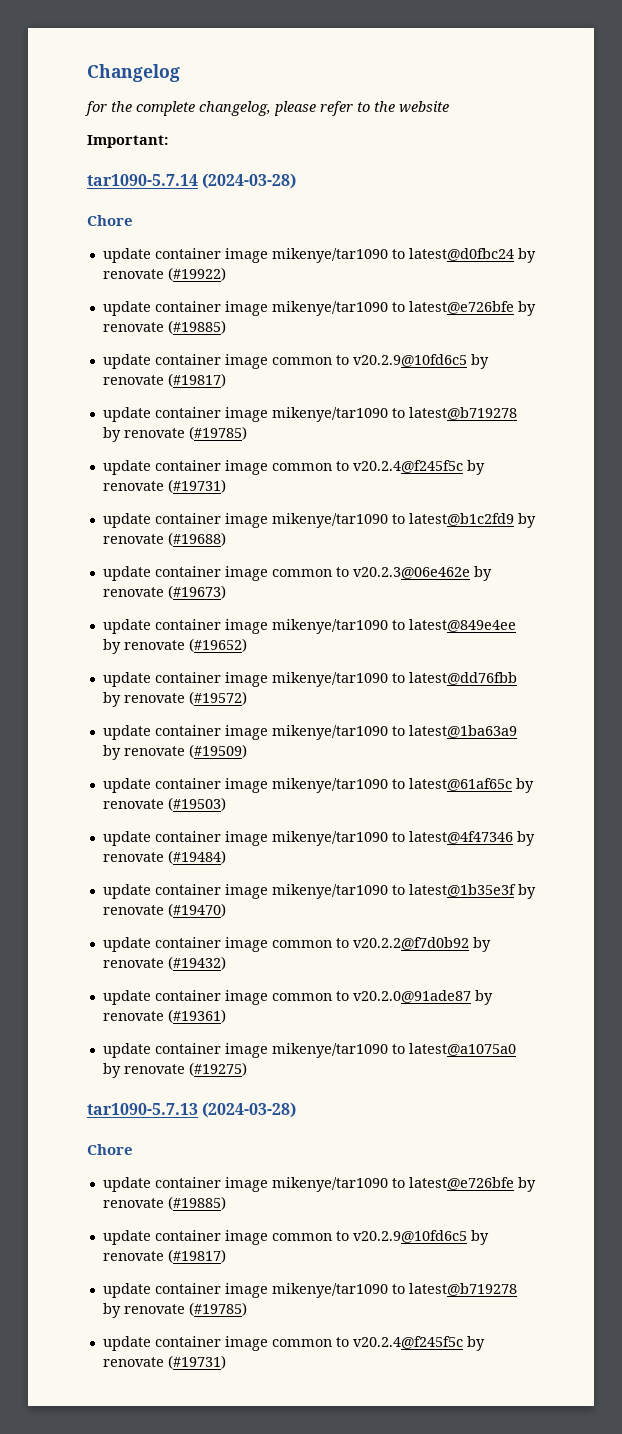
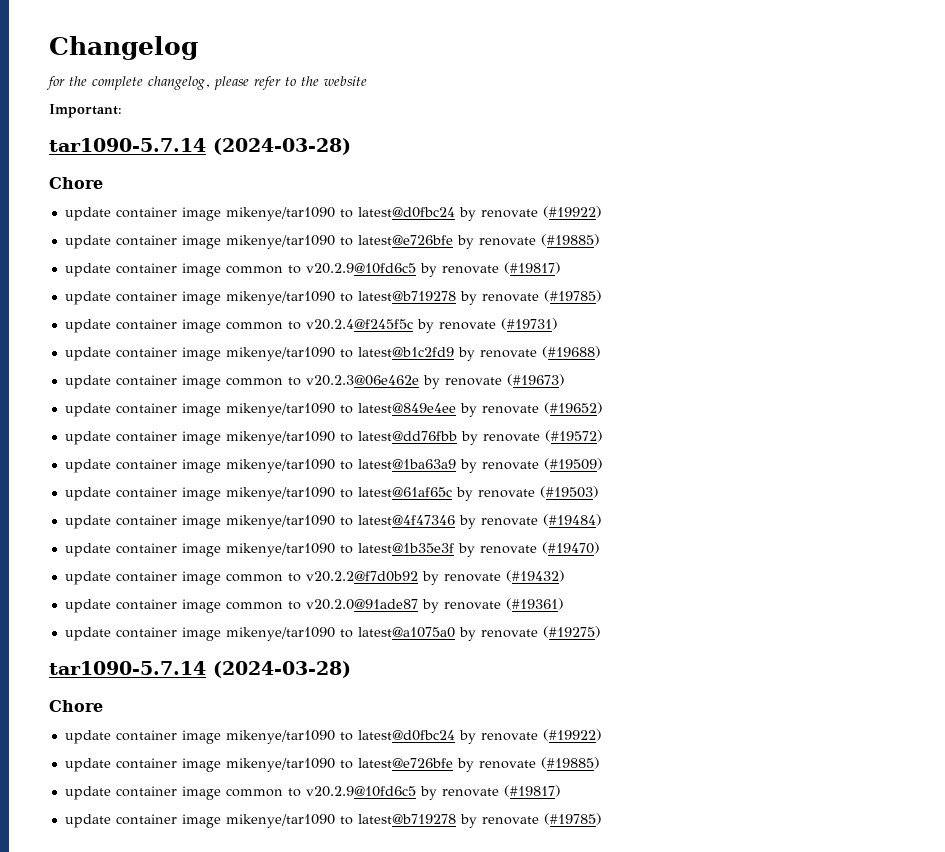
[87,1102,297,1118] [87,1144,133,1155] tar1090-5.7.13 (2024-03-28) // Chore -> [49,661,351,678] [49,700,103,712] [64,729,602,744] tar1090-5.7.14 (2024-03-28) // Chore // update container image mikenye/tar1090 to latest@d0fbc24 by renovate (#19922)
[102,1336,485,1351] [102,1355,226,1369] // update container image common to v20.2.4@f245f5c by renovate (#19731) -> (602, 819) none

